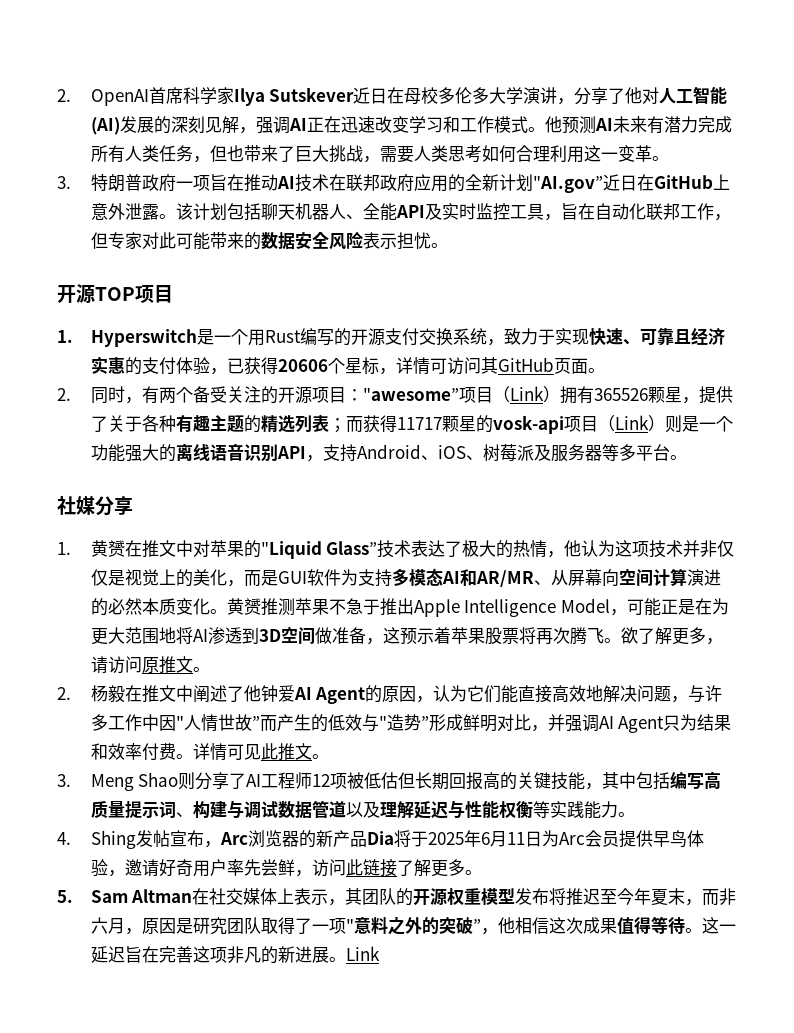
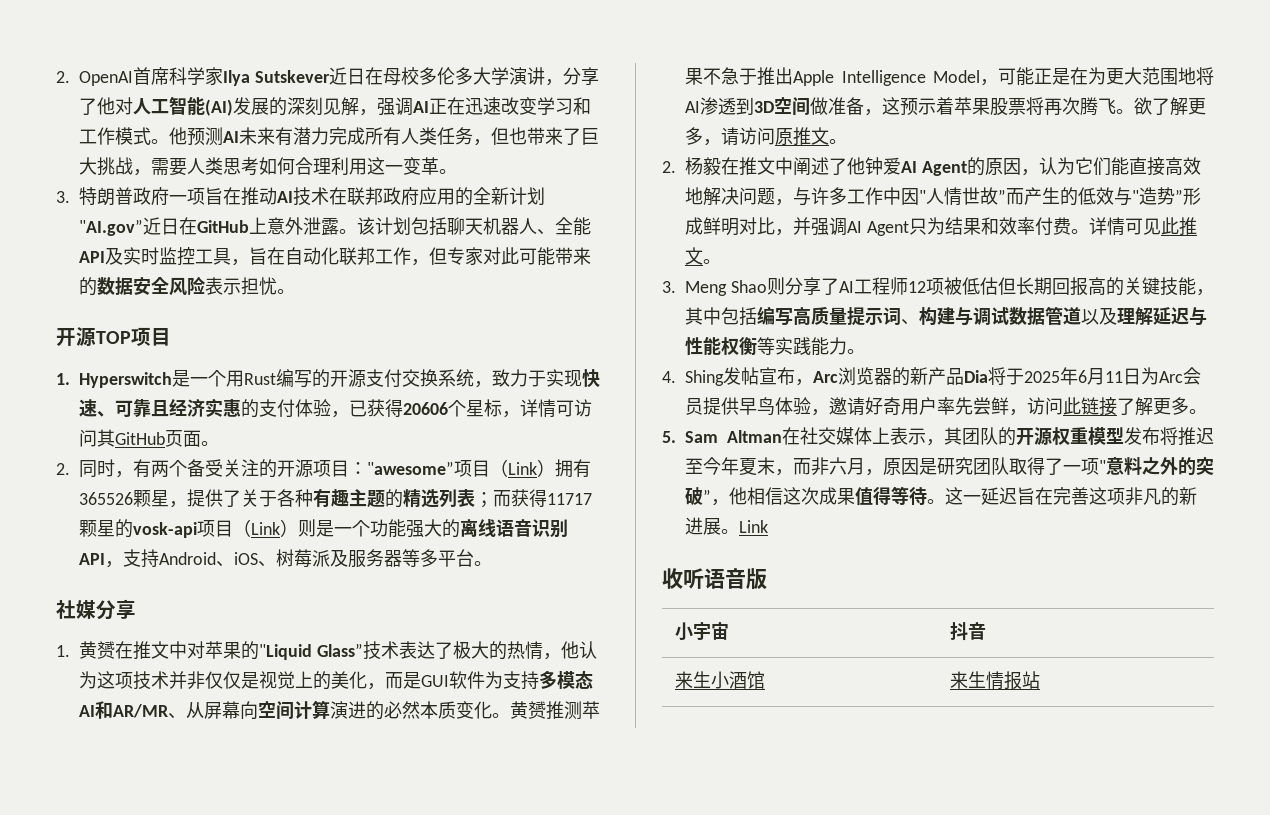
(380, 953) none -> [662,568,767,590] [674,622,729,641] [949,622,986,641] [674,671,765,689] [949,671,1040,690] // 收听语音版 // 小宇宙 | 抖音 // 来生小酒馆 | 来生情报站

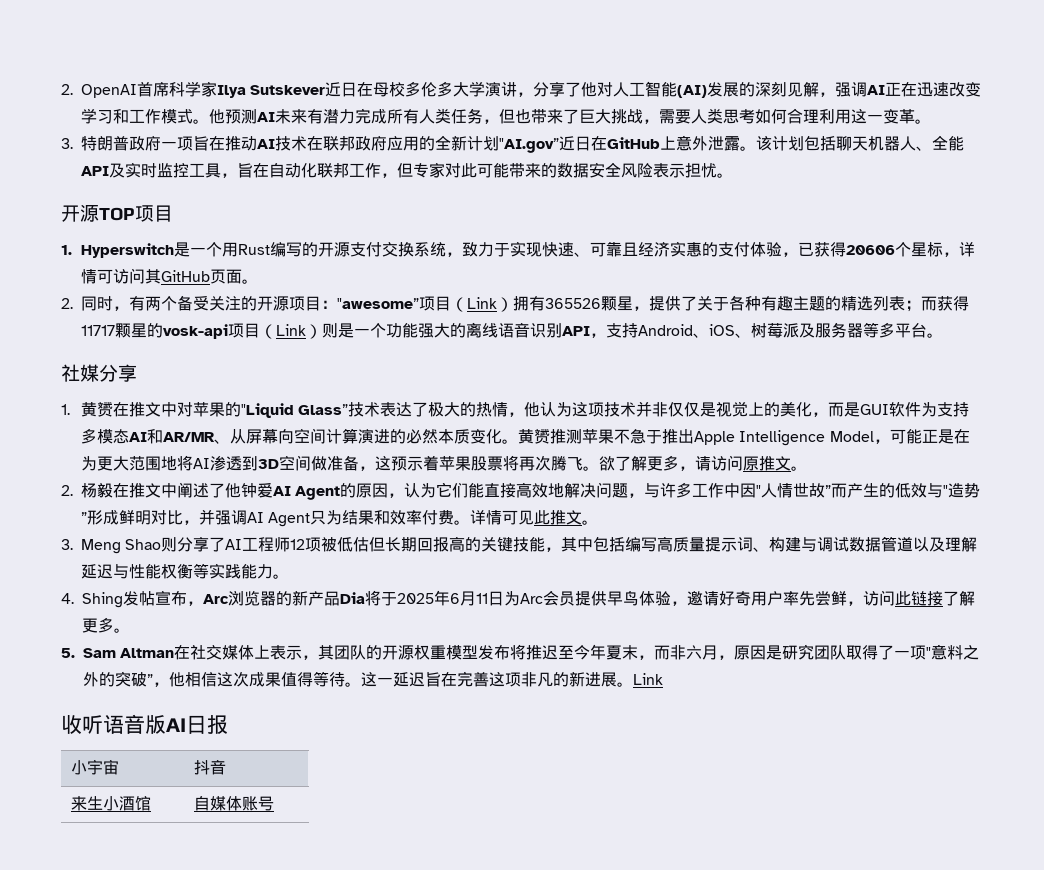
(767, 579) none -> [166,715,228,735] AI日报
[949,671,1040,690] 来生情报站 -> [194,796,275,811] 自媒体账号

